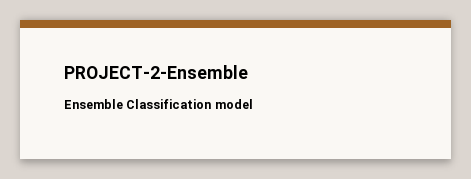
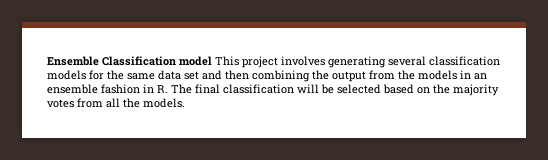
[64,65,248,79] PROJECT-2-Ensemble // -> (47, 61) none
(253, 104) none -> [215,56,500,68] [47,70,487,82] [47,84,499,96] [47,98,185,108] This project involves generating several classification models for the same data set and then combining the output from the models in an ensemble fashion in R. The final classification will be selected based on the majority votes from all the models.

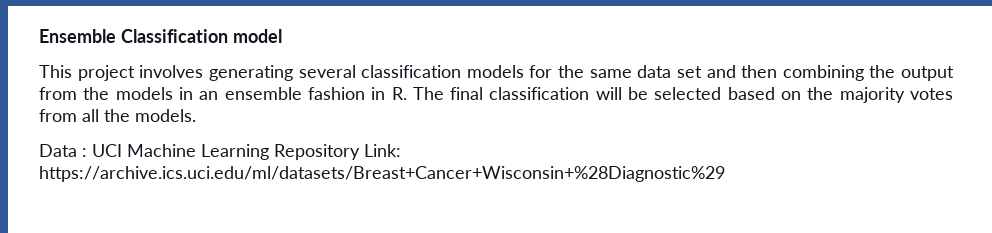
(212, 61) none -> (282, 36) //
(185, 103) none -> [39,144,401,160] [39,166,725,182] // Data : UCI Machine Learning Repository Link: https://archive.ics.uci.edu/ml/datasets/Breast+Cancer+Wisconsin+%28Diagnostic%29

